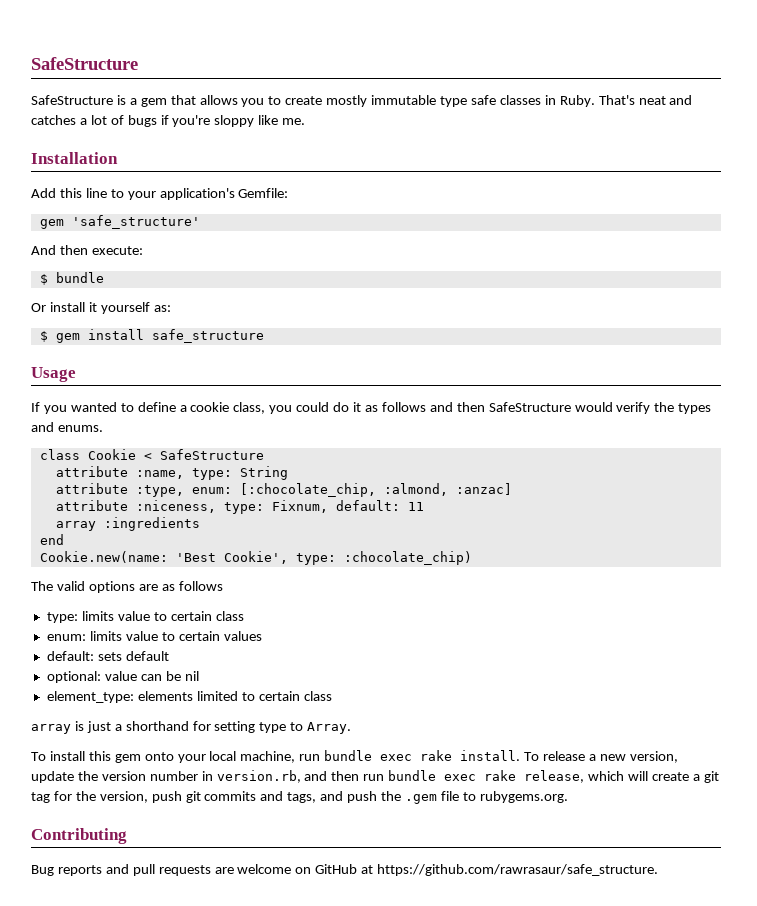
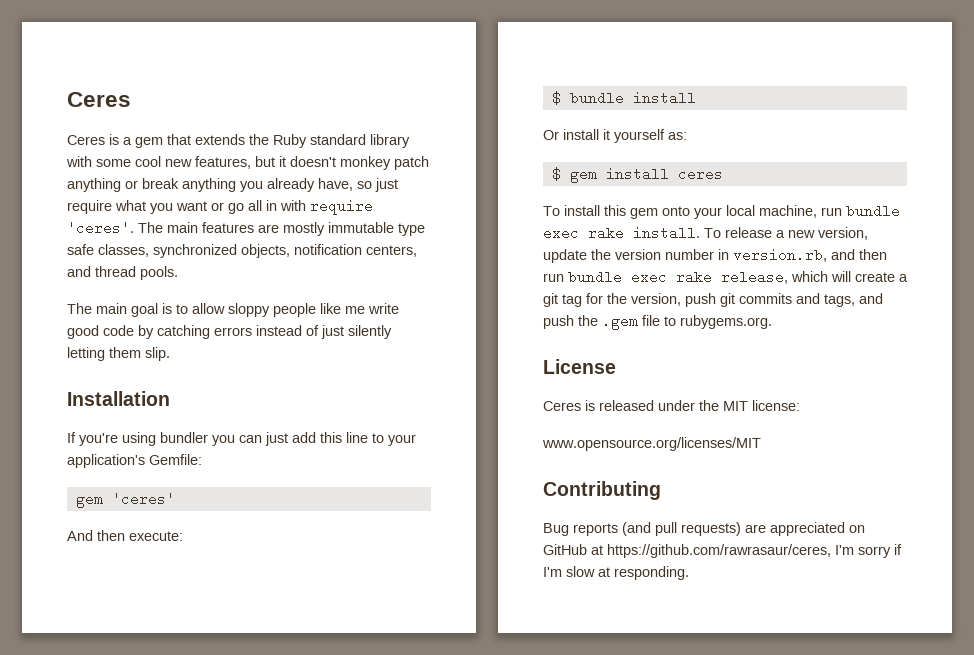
[31,57,138,70] [31,95,113,105] SafeStructure // SafeStructure -> [67,92,131,107] [67,135,105,145] Ceres // Ceres
[199,95,693,107] [31,115,306,127] [31,152,118,164] [31,188,56,198] allows you to create mostly immutable type safe classes in Ruby. That's neat and catches a lot of bugs if you're sloppy like me. // Installation // Add -> [195,134,410,148] [66,156,429,170] [67,178,398,192] [67,199,373,215] [67,221,425,236] [67,244,417,258] [67,266,178,280] [67,303,399,317] [67,325,392,339] [67,347,170,361] [67,391,170,406] [67,432,316,446] extends the Ruby standard library with some cool new features, but it doesn't monkey patch anything or break anything you already have, so just require what you want or go all in with require 'ceres'. The main features are mostly immutable type safe classes, synchronized objects, notification centers, and thread pools. // The main goal is to allow sloppy people like me write good code by catching errors instead of just silently letting them slip. // Installation // If you're using bundler you can just add
[71,215,200,229] 'safe_structure' -> [111,492,175,506] 'ceres'
(104, 277) none -> [632,91,696,105] install
[151,329,264,343] [31,367,76,382] [31,402,712,414] [31,422,103,432] [39,449,264,460] [55,466,288,480] [55,483,512,497] [55,500,424,514] [55,517,200,531] [39,534,64,545] [39,551,472,565] [31,581,223,593] [46,611,244,623] [46,631,262,641] [46,651,169,661] [46,671,199,683] [46,691,332,703] [31,721,352,734] safe_structure // Usage // If you wanted to define a cookie class, you could do it as follows and then SafeStructure would verify the types and enums. // class Cookie < SafeStructure // attribute :name, type: String // attribute :type, enum: [:chocolate_chip, :almond, :anzac] // attribute :niceness, type: Fixnum, default: 11 // array :ingredients // end // Cookie.new(name: 'Best Cookie', type: :chocolate_chip) // The valid options are as follows // type: limits value to certain class // enum: limits value to certain values // default: sets default // optional: value can be nil // element_type: elements limited to certain class // array is just a shorthand for setting type to Array. -> [677,167,723,181] ceres
[31,828,127,844] [31,864,659,876] Contributing // Bug reports and pull requests are welcome on GitHub at https://github.com/rawrasaur/safe_structure. -> [543,359,616,374] [543,400,800,411] [542,437,761,451] [543,481,661,500] [543,522,865,536] [543,544,902,558] [543,566,689,580] License // Ceres is released under the MIT license: // www.opensource.org/licenses/MIT // Contributing // Bug reports (and pull requests) are appreciated on GitHub at https://github.com/rawrasaur/ceres, I'm sorry if I'm slow at responding.

